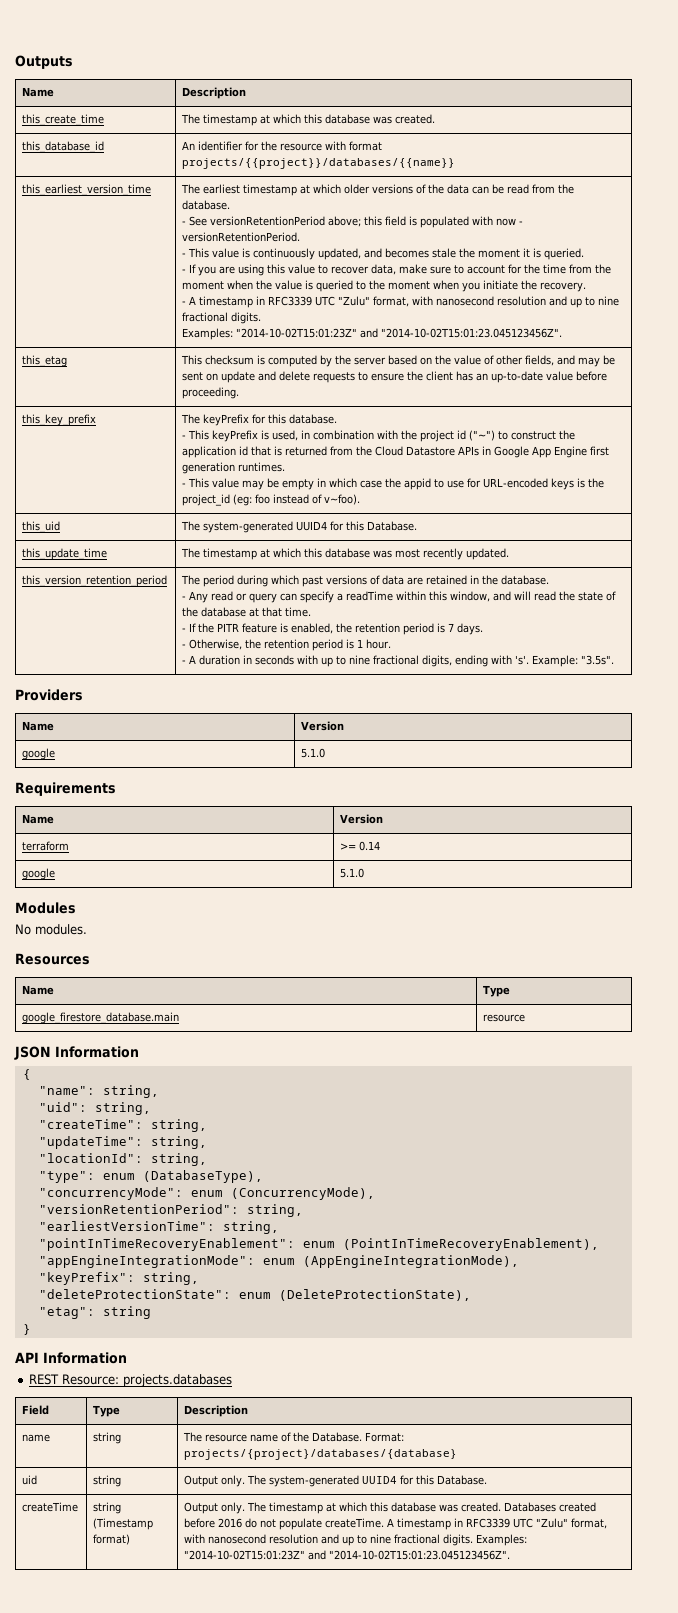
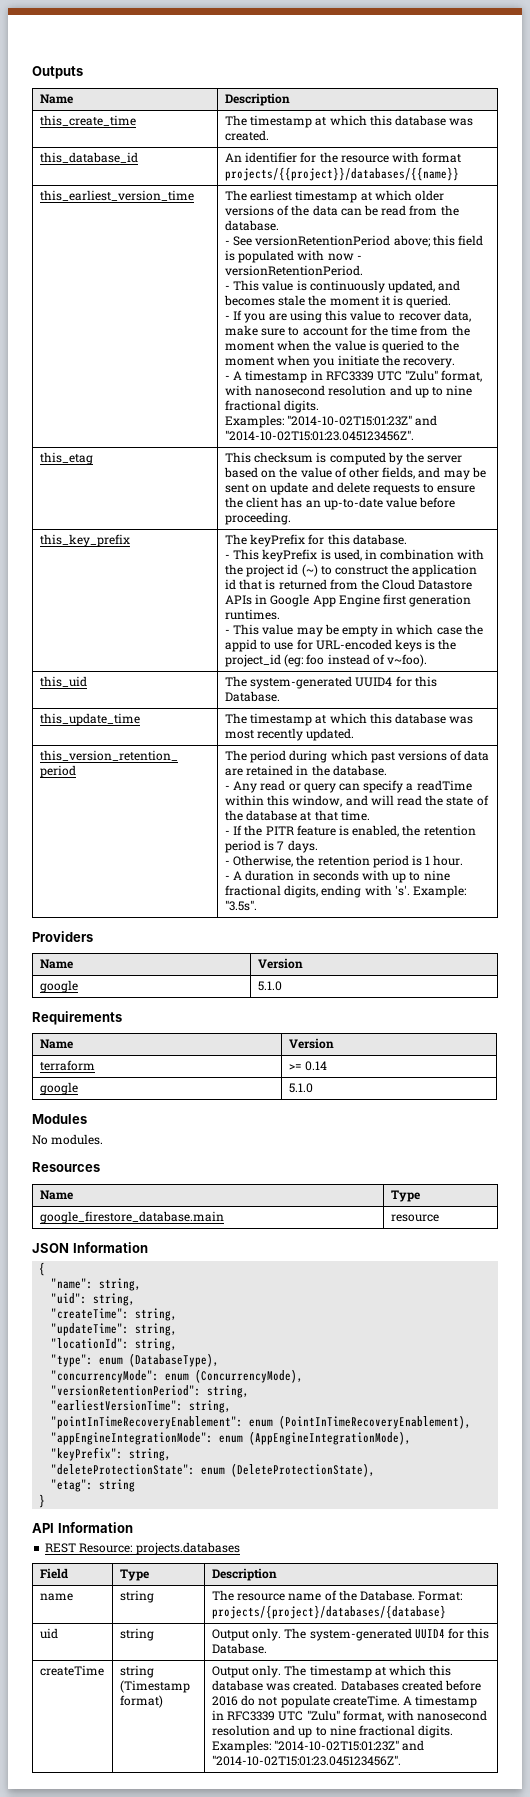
[469,430,496,441] ("~") -> [301,564,318,577] (~)

